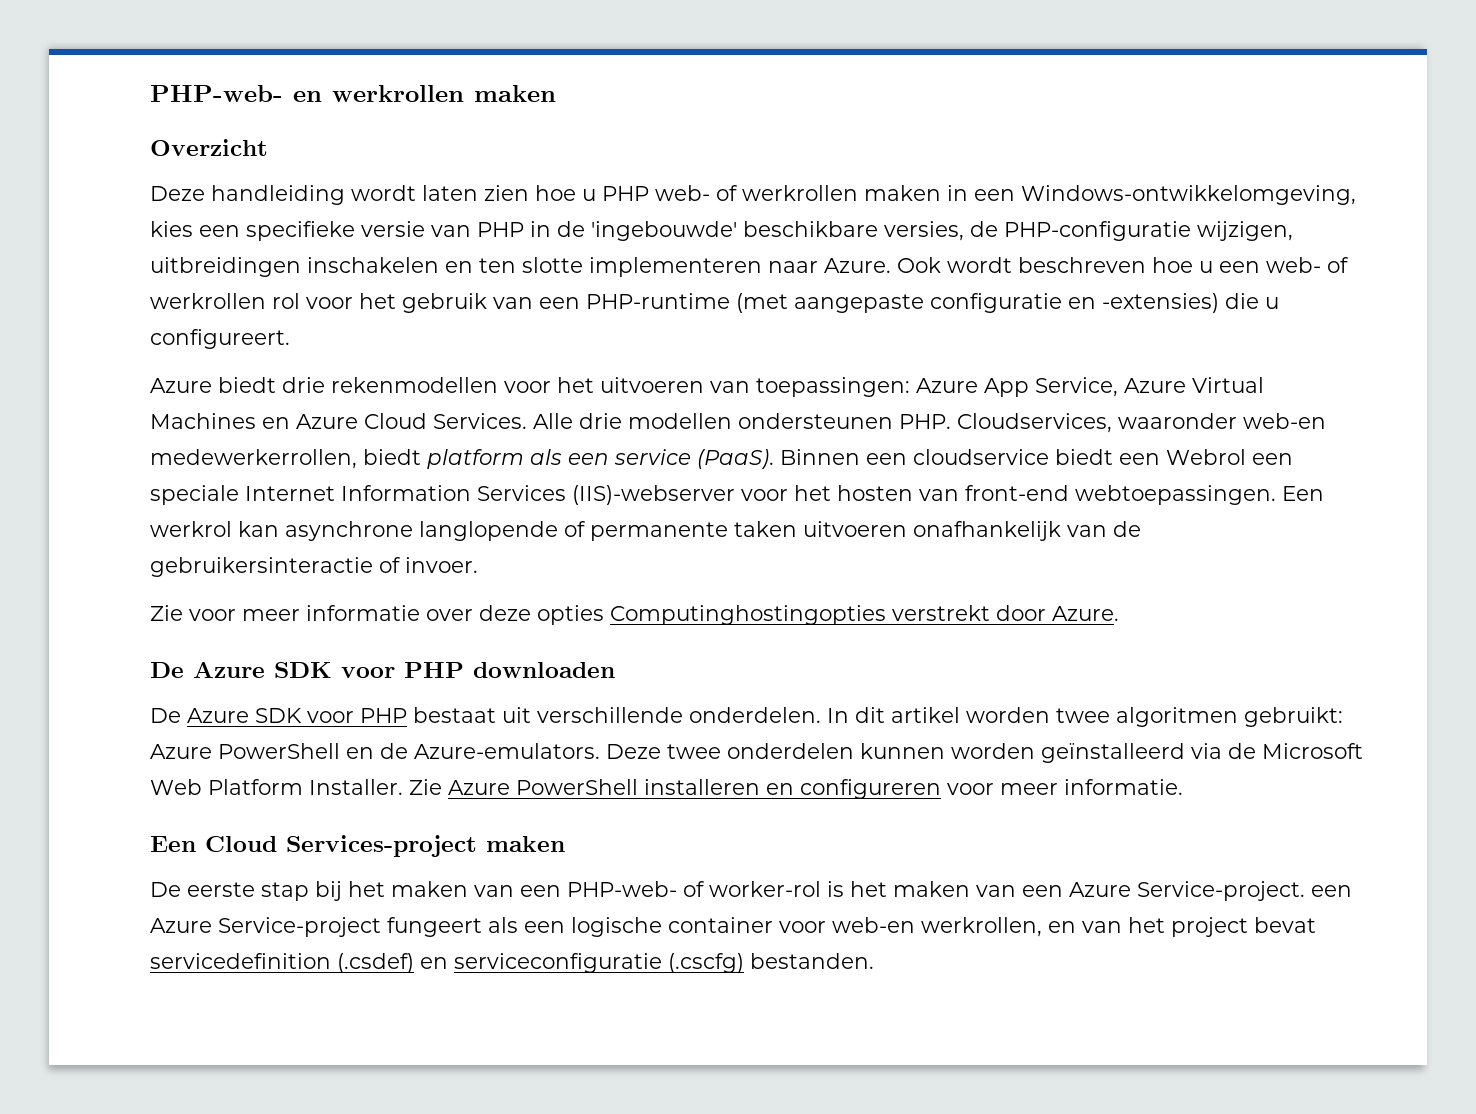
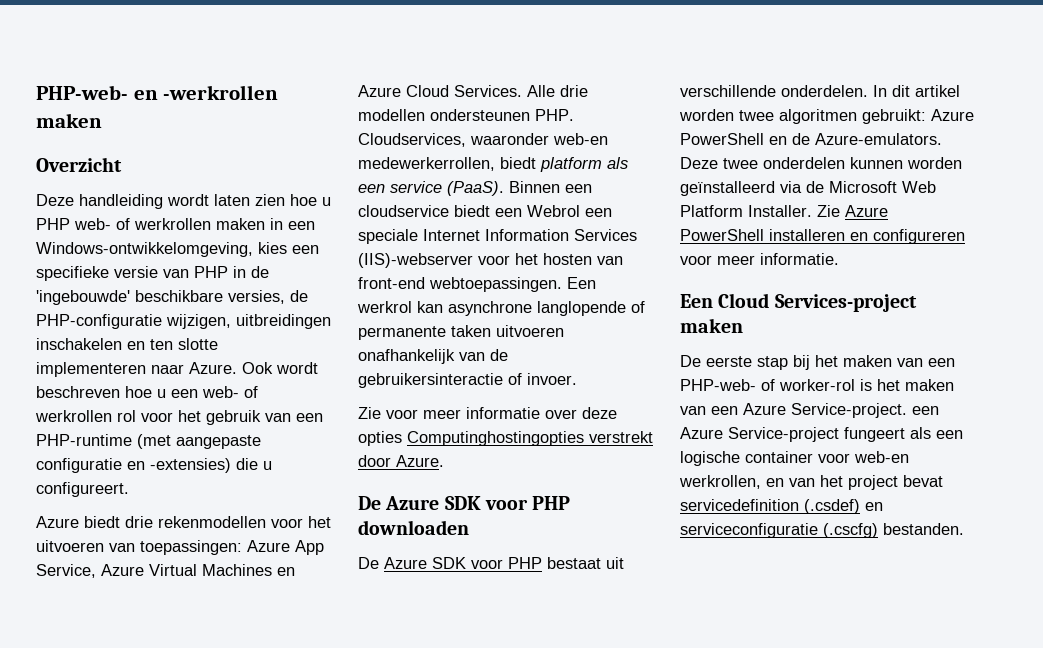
[332,85,464,102] werkrollen -> [163,85,279,100] -werkrollen

